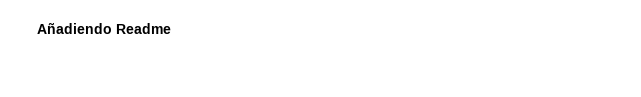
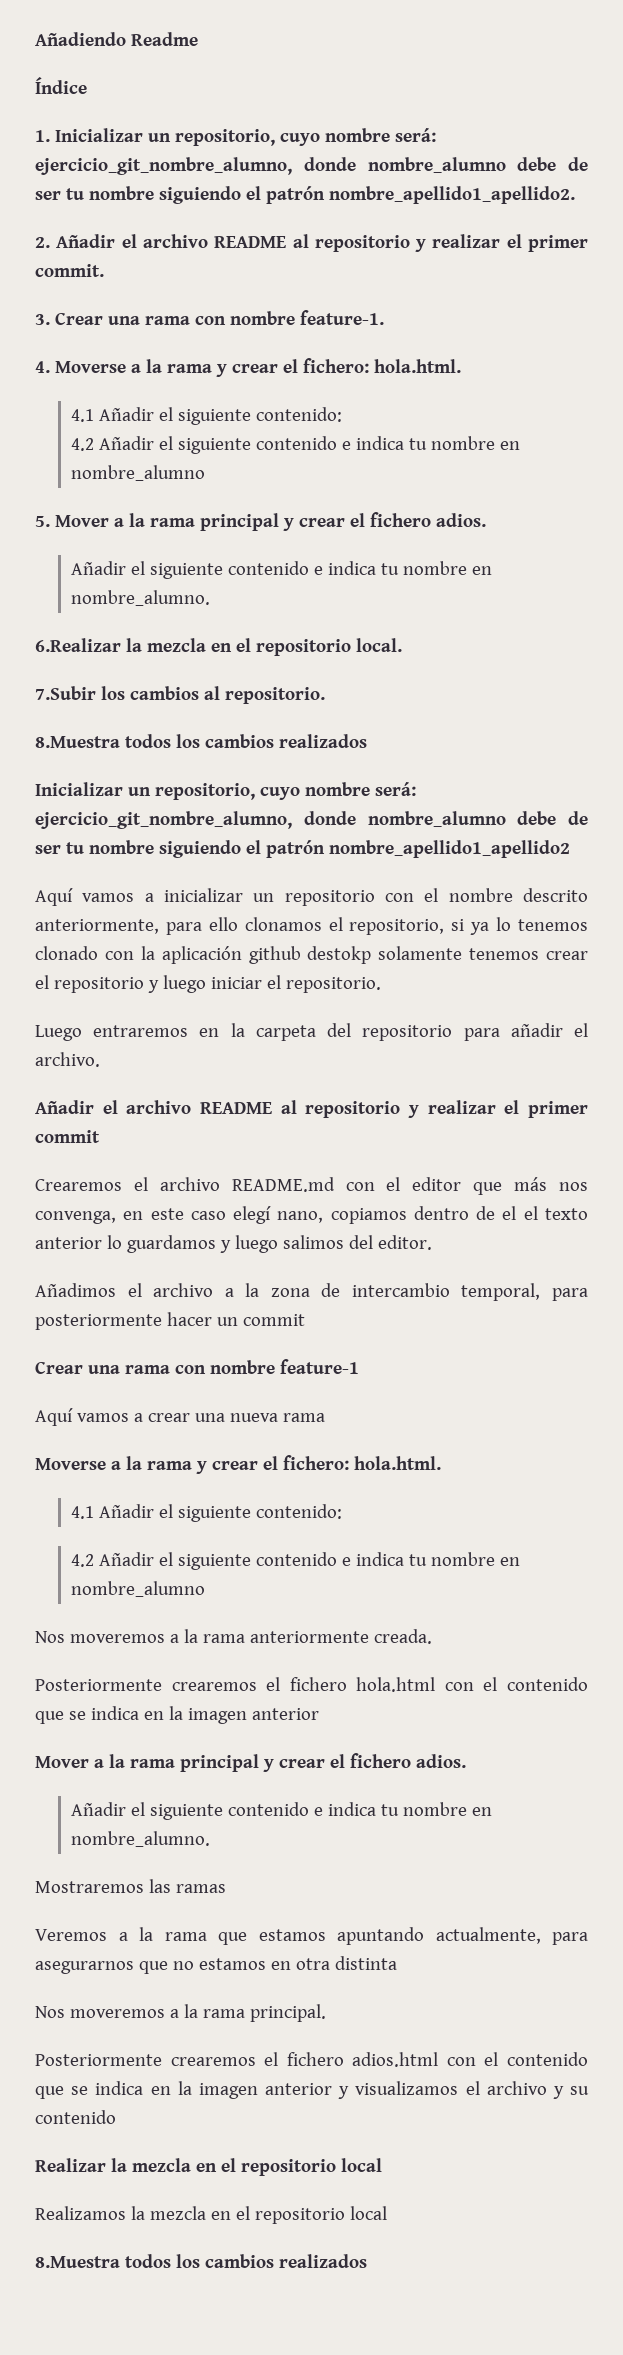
(171, 28) none -> [35,77,87,94] [35,128,436,146] [35,157,588,175] [35,186,575,204] [35,234,588,252] [35,264,104,277] [35,310,384,325] [35,358,461,377] [71,407,343,425] [71,436,521,454] [71,465,206,481] [35,512,486,531] [71,561,493,579] [71,590,211,606] [35,638,402,656] [35,686,325,704] [35,734,367,748] [35,782,416,800] [35,811,588,829] [35,840,570,858] [35,888,588,906] [35,917,588,935] [35,946,588,964] [35,975,381,993] [35,1023,588,1041] [35,1052,100,1067] [35,1100,588,1118] [35,1130,100,1143] [35,1177,589,1195] [35,1206,588,1224] [35,1235,432,1253] [35,1283,588,1301] [35,1312,305,1330] [35,1359,359,1374] [35,1408,325,1426] [35,1455,441,1474] [71,1504,343,1522] [71,1552,521,1570] [71,1581,206,1597] [35,1629,432,1644] [35,1677,588,1692] [35,1706,319,1724] [35,1753,466,1772] [71,1802,493,1820] [71,1831,211,1847] [35,1879,226,1893] [35,1927,588,1945] [35,1956,397,1974] [35,2004,326,2022] [35,2052,588,2067] [35,2081,589,2099] [35,2110,116,2124] [35,2158,382,2176] [35,2206,387,2224] [35,2254,367,2268] // Índice // 1. Inicializar un repositorio, cuyo nombre será: ejercicio_git_nombre_alumno, donde nombre_alumno debe de ser tu nombre siguiendo el patrón nombre_apellido1_apellido2. // 2. Añadir el archivo README al repositorio y realizar el primer commit. // 3. Crear una rama con nombre feature-1. // 4. Moverse a la rama y crear el fichero: hola.html. // 4.1 Añadir el siguiente contenido: // 4.2 Añadir el siguiente contenido e indica tu nombre en nombre_alumno // 5. Mover a la rama principal y crear el fichero adios. // Añadir el siguiente contenido e indica tu nombre en nombre_alumno. // 6.Realizar la mezcla en el repositorio local. // 7.Subir los cambios al repositorio. // 8.Muestra todos los cambios realizados // Inicializar un repositorio, cuyo nombre será: ejercicio_git_nombre_alumno, donde nombre_alumno debe de ser tu nombre siguiendo el patrón nombre_apellido1_apellido2 // Aquí vamos a inicializar un repositorio con el nombre descrito anteriormente, para ello clonamos el repositorio, si ya lo tenemos clonado con la aplicación github destokp solamente tenemos crear el repositorio y luego iniciar el repositorio. // Luego entraremos en la carpeta del repositorio para añadir el archivo. // Añadir el archivo README al repositorio y realizar el primer commit // Crearemos el archivo README.md con el editor que más nos convenga, en este caso elegí nano, copiamos dentro de el el texto anterior lo guardamos y luego salimos del editor. // Añadimos el archivo a la zona de intercambio temporal, para posteriormente hacer un commit // Crear una rama con nombre feature-1 // Aquí vamos a crear una nueva rama // Moverse a la rama y crear el fichero: hola.html. // 4.1 Añadir el siguiente contenido: // 4.2 Añadir el siguiente contenido e indica tu nombre en nombre_alumno // Nos moveremos a la rama anteriormente creada. // Posteriormente crearemos el fichero hola.html con el contenido que se indica en la imagen anterior // Mover a la rama principal y crear el fichero adios. // Añadir el siguiente contenido e indica tu nombre en nombre_alumno. // Mostraremos las ramas // Veremos a la rama que estamos apuntando actualmente, para asegurarnos que no estamos en otra distinta // Nos moveremos a la rama principal. // Posteriormente crearemos el fichero adios.html con el contenido que se indica en la imagen anterior y visualizamos el archivo y su contenido // Realizar la mezcla en el repositorio local // Realizamos la mezcla en el repositorio local // 8.Muestra todos los cambios realizados

